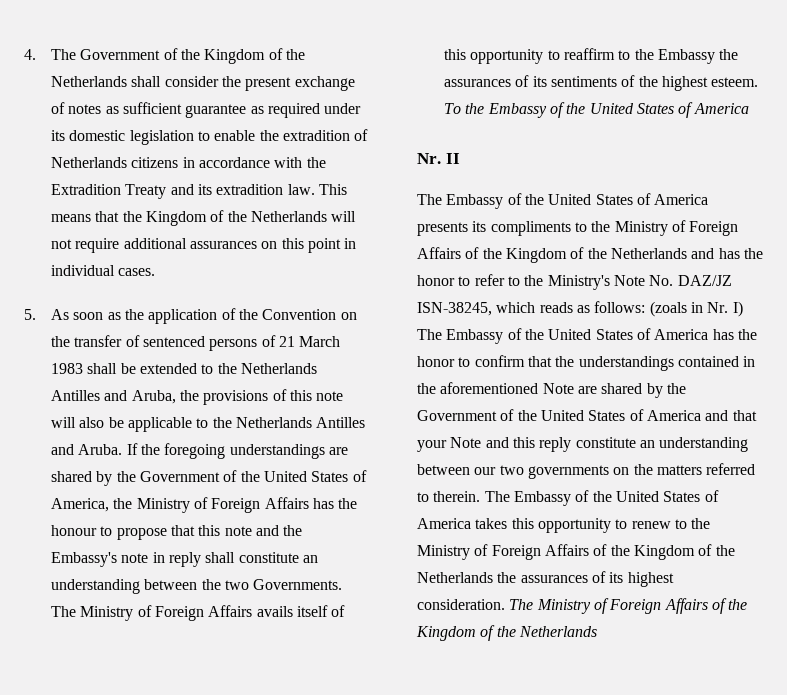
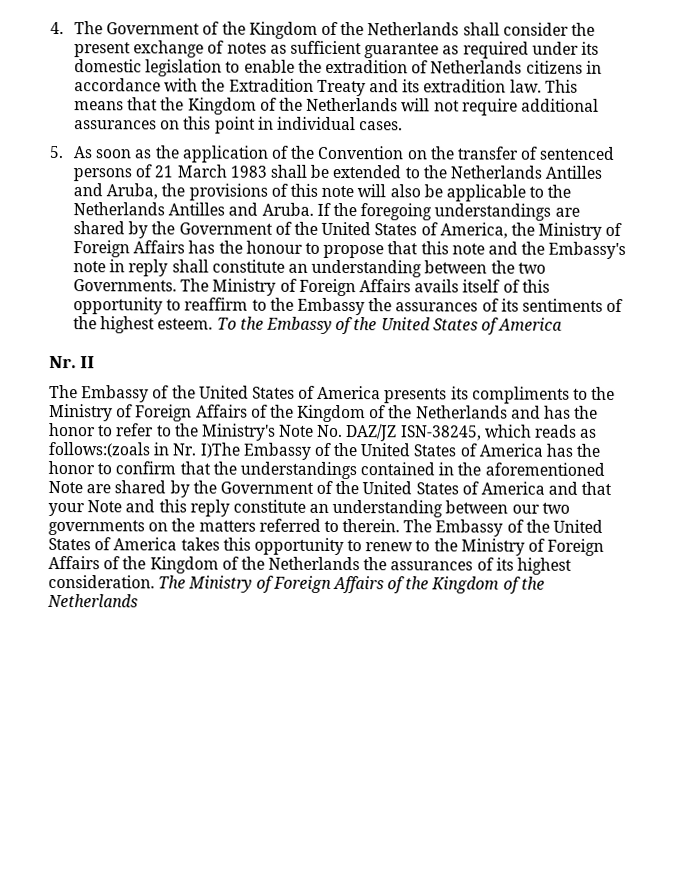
[594,301,743,317] [417,329,442,340] follows: (zoals in Nr. I) The -> [48,441,240,458] follows:(zoals in Nr. I)The

